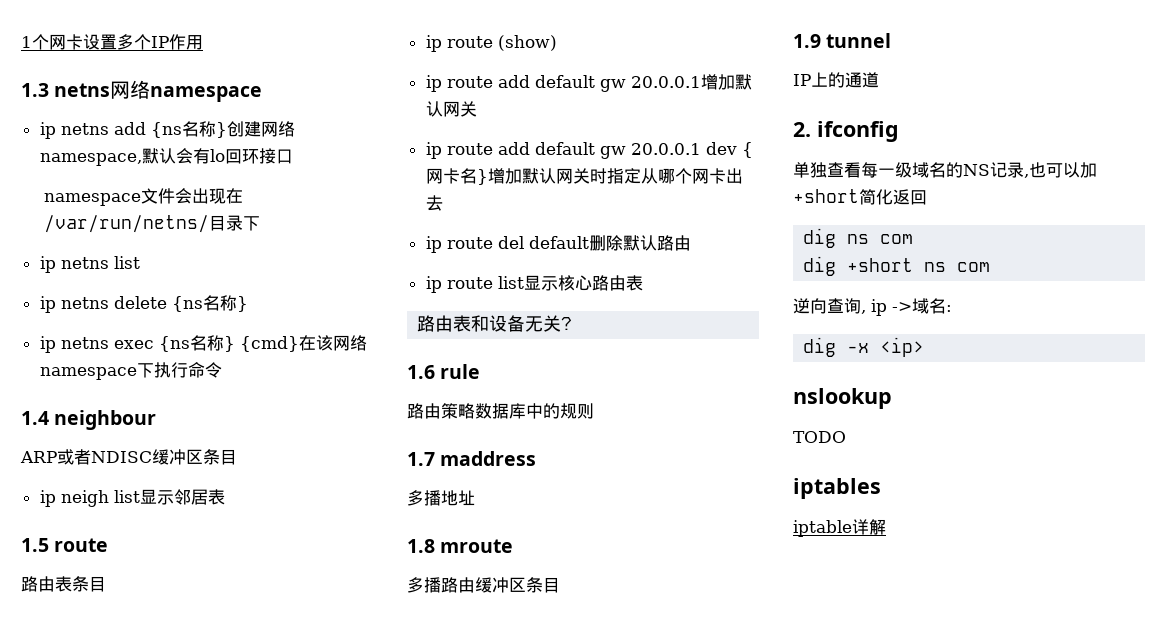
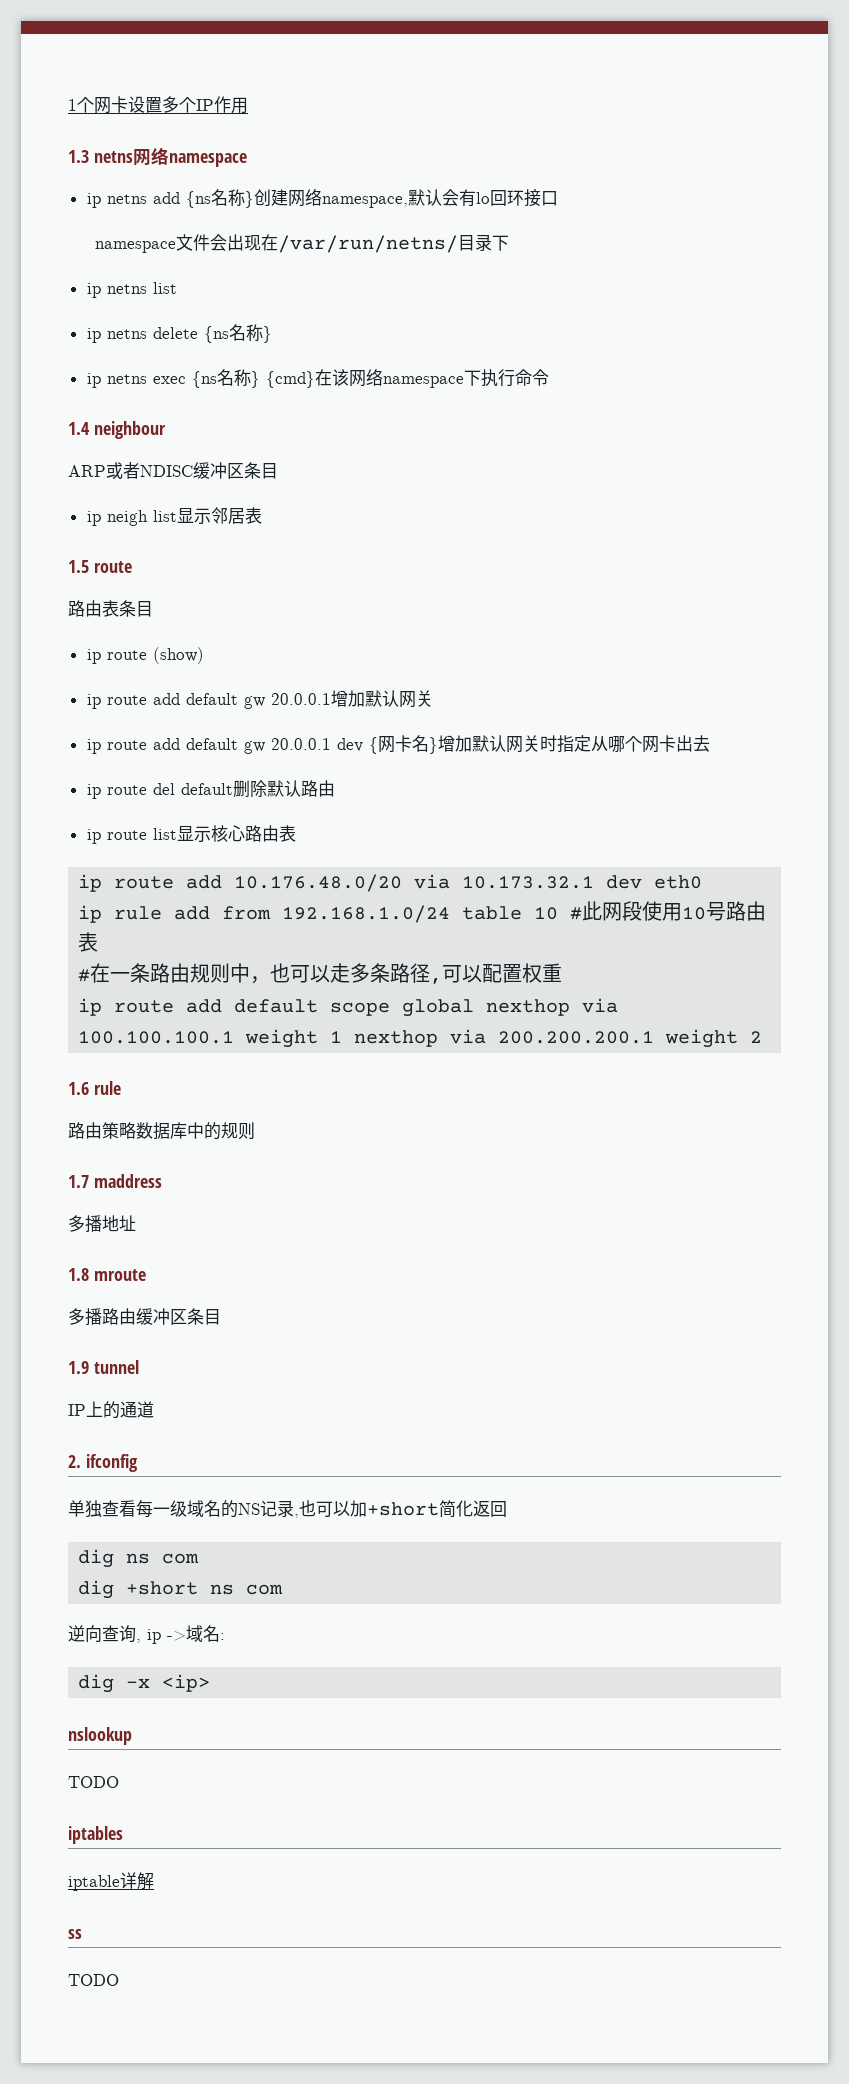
[417,315,573,332] 路由表和设备无关? -> [78,874,703,892] [78,901,767,923] [78,932,99,952] [78,963,563,984] [78,998,619,1017] [78,1029,763,1048] ip route add 10.176.48.0/20 via 10.173.32.1 dev eth0 // ip rule add from 192.168.1.0/24 table 10 #此网段使用10号路由表 // #在一条路由规则中，也可以走多条路径,可以配置权重 // ip route add default scope global nexthop via 100.100.100.1 weight 1 nexthop via 200.200.200.1 weight 2
(886, 527) none -> [68,1929,82,1939] [68,1974,119,1986] // ss // TODO

